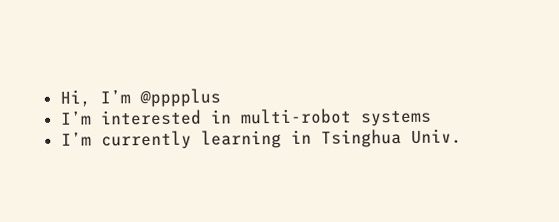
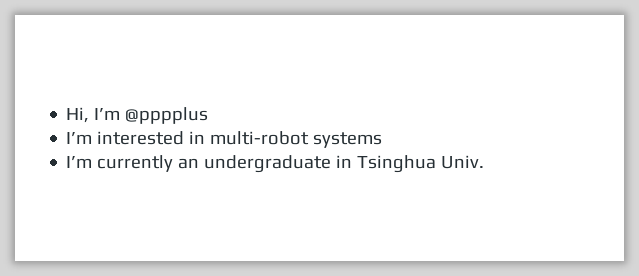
[200,129,282,149] learning -> [178,155,332,173] an undergraduate

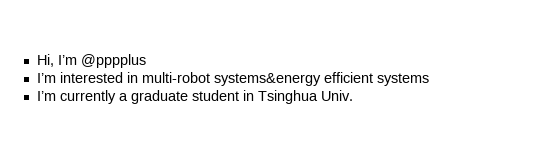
(310, 138) none -> [213,72,373,86] systems&energy efficient
[178,155,332,173] an undergraduate -> [118,90,239,104] a graduate student

